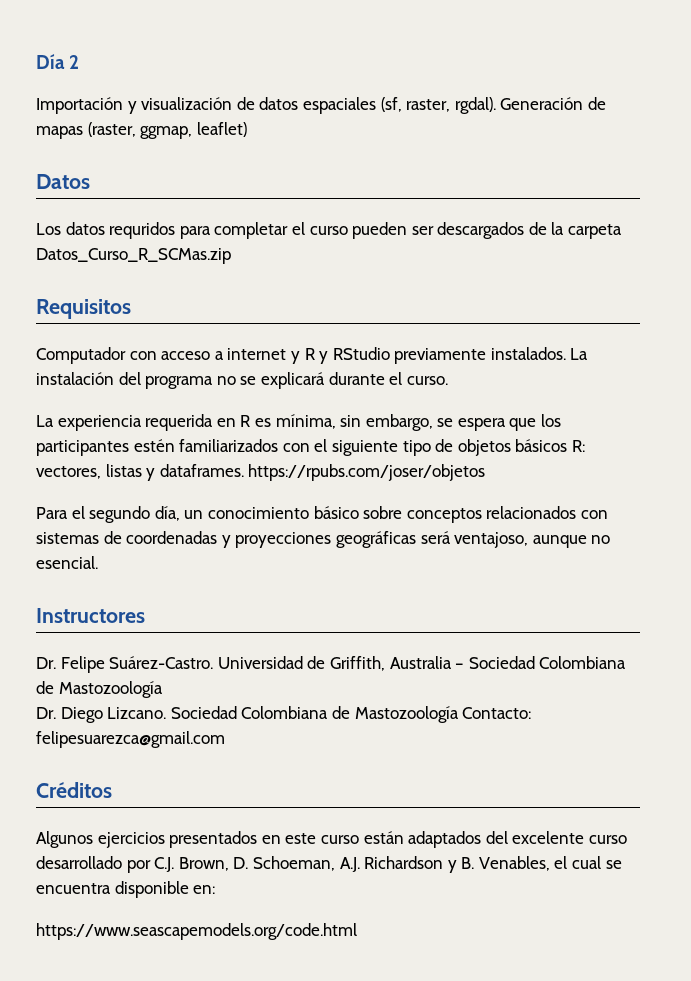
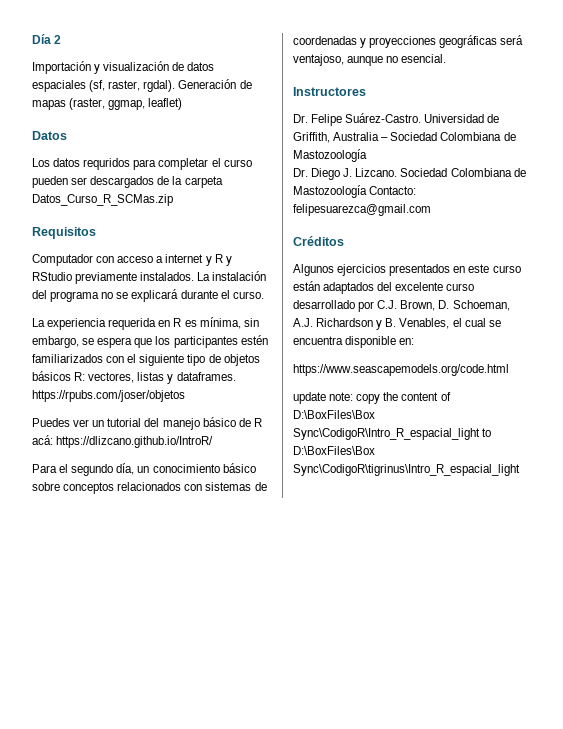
(486, 472) none -> [32,417,262,430] [32,435,214,448] // Puedes ver un tutorial del manejo básico de R acá: https://dlizcano.github.io/IntroR/
(103, 715) none -> [343,168,353,177] J.
(357, 931) none -> [293,392,451,404] [293,410,375,419] [293,428,492,440] [293,446,375,455] [293,464,520,476] // update note: copy the content of D:\BoxFiles\Box Sync\CodigoR\Intro_R_espacial_light to D:\BoxFiles\Box Sync\CodigoR\tigrinus\Intro_R_espacial_light

